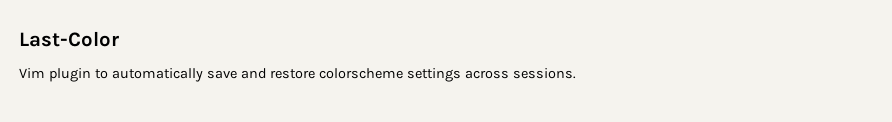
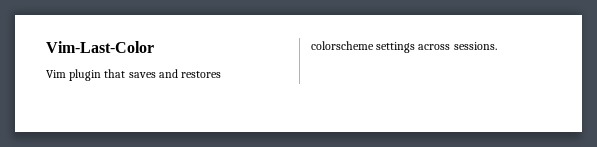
[19,31,119,47] Last-Color -> [46,41,154,53] Vim-Last-Color
[94,68,316,82] to automatically save and restore -> [104,69,222,78] that saves and restores

